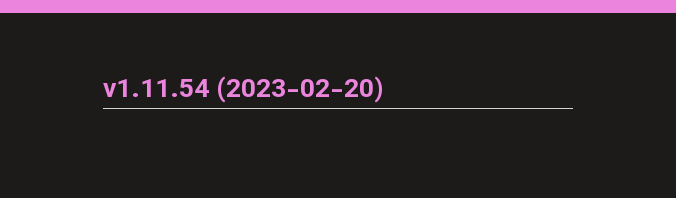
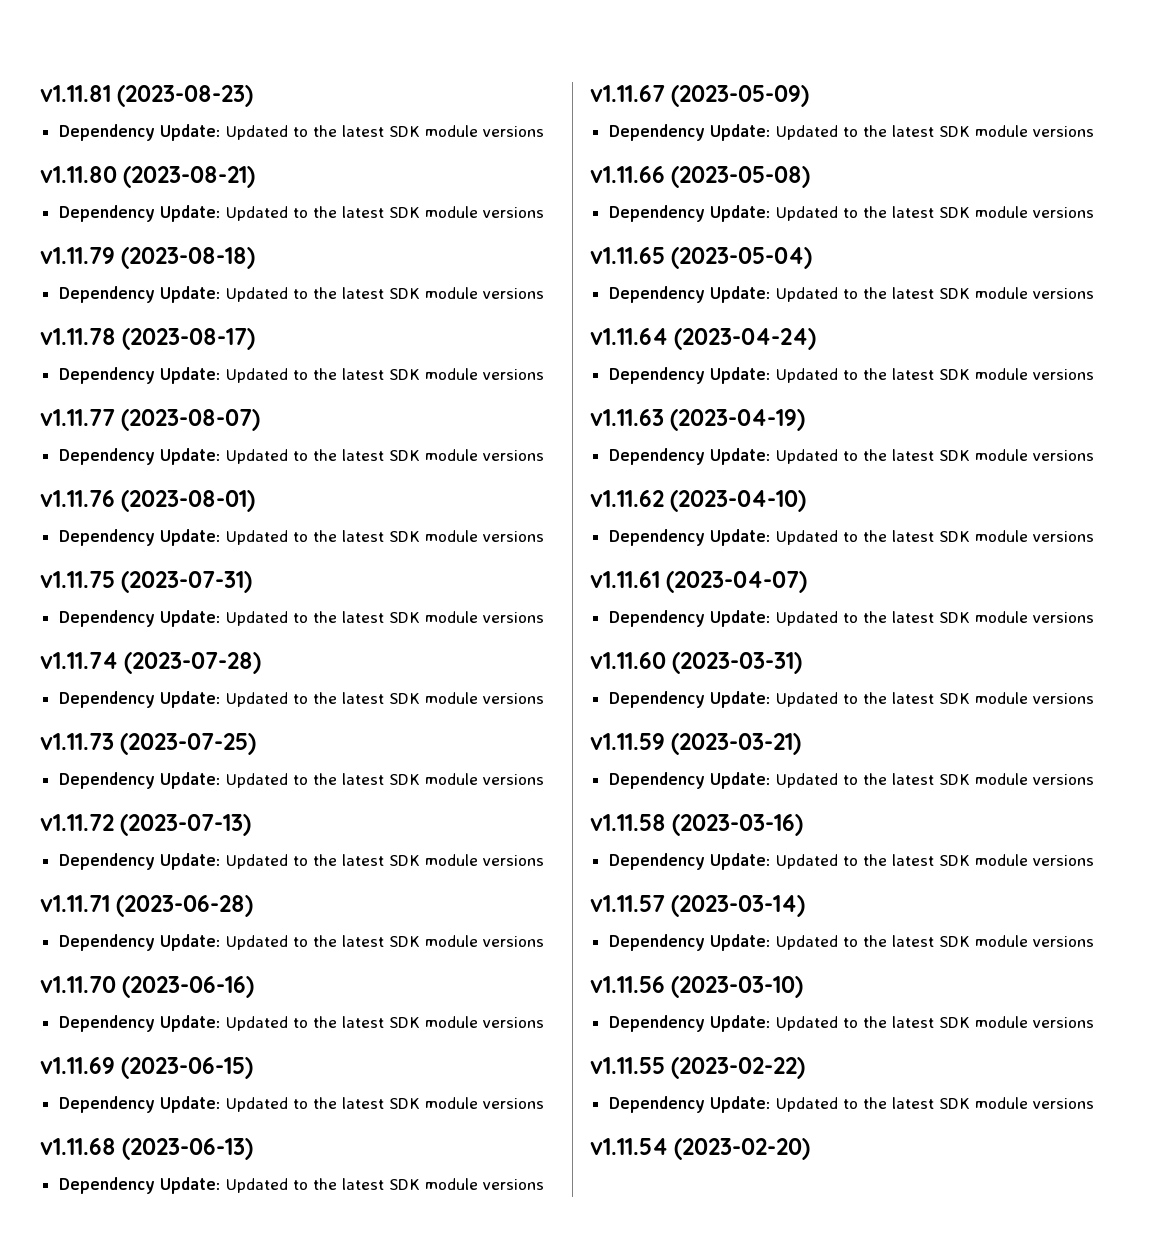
(103, 88) none -> [40,85,254,107] [58,124,544,141] [40,166,256,188] [58,205,544,222] [40,247,256,269] [58,286,544,303] [40,328,256,350] [58,367,544,384] [40,409,261,431] [58,448,544,465] [40,490,256,512] [58,529,544,546] [40,571,253,593] [58,610,544,627] [40,652,262,674] [58,691,544,708] [40,733,257,755] [58,772,544,789] [40,814,252,836] [58,853,544,870] [40,895,254,917] [58,934,544,951] [40,976,255,998] [58,1015,544,1032] [40,1057,254,1079] [58,1096,544,1113] [40,1138,254,1160] [58,1177,544,1194] [590,85,810,107] [608,124,1094,141] [590,166,811,188] [608,205,1094,222] [590,247,813,269] [608,286,1094,303] [590,328,817,350] [608,367,1094,384] [590,409,806,431] [608,448,1094,465] [590,490,807,512] [608,529,1094,546] [590,571,808,593] [608,610,1094,627] [590,652,803,674] [608,691,1094,708] [590,733,802,755] [608,772,1094,789] [590,814,804,836] [608,853,1094,870] [590,895,806,917] [608,934,1094,951] [590,976,804,998] [608,1015,1094,1032] [590,1057,806,1079] [608,1096,1094,1113] v1.11.81 (2023-08-23) // Dependency Update: Updated to the latest SDK module versions // v1.11.80 (2023-08-21) // Dependency Update: Updated to the latest SDK module versions // v1.11.79 (2023-08-18) // Dependency Update: Updated to the latest SDK module versions // v1.11.78 (2023-08-17) // Dependency Update: Updated to the latest SDK module versions // v1.11.77 (2023-08-07) // Dependency Update: Updated to the latest SDK module versions // v1.11.76 (2023-08-01) // Dependency Update: Updated to the latest SDK module versions // v1.11.75 (2023-07-31) // Dependency Update: Updated to the latest SDK module versions // v1.11.74 (2023-07-28) // Dependency Update: Updated to the latest SDK module versions // v1.11.73 (2023-07-25) // Dependency Update: Updated to the latest SDK module versions // v1.11.72 (2023-07-13) // Dependency Update: Updated to the latest SDK module versions // v1.11.71 (2023-06-28) // Dependency Update: Updated to the latest SDK module versions // v1.11.70 (2023-06-16) // Dependency Update: Updated to the latest SDK module versions // v1.11.69 (2023-06-15) // Dependency Update: Updated to the latest SDK module versions // v1.11.68 (2023-06-13) // Dependency Update: Updated to the latest SDK module versions // v1.11.67 (2023-05-09) // Dependency Update: Updated to the latest SDK module versions // v1.11.66 (2023-05-08) // Dependency Update: Updated to the latest SDK module versions // v1.11.65 (2023-05-04) // Dependency Update: Updated to the latest SDK module versions // v1.11.64 (2023-04-24) // Dependency Update: Updated to the latest SDK module versions // v1.11.63 (2023-04-19) // Dependency Update: Updated to the latest SDK module versions // v1.11.62 (2023-04-10) // Dependency Update: Updated to the latest SDK module versions // v1.11.61 (2023-04-07) // Dependency Update: Updated to the latest SDK module versions // v1.11.60 (2023-03-31) // Dependency Update: Updated to the latest SDK module versions // v1.11.59 (2023-03-21) // Dependency Update: Updated to the latest SDK module versions // v1.11.58 (2023-03-16) // Dependency Update: Updated to the latest SDK module versions // v1.11.57 (2023-03-14) // Dependency Update: Updated to the latest SDK module versions // v1.11.56 (2023-03-10) // Dependency Update: Updated to the latest SDK module versions // v1.11.55 (2023-02-22) // Dependency Update: Updated to the latest SDK module versions //

